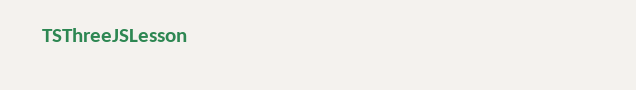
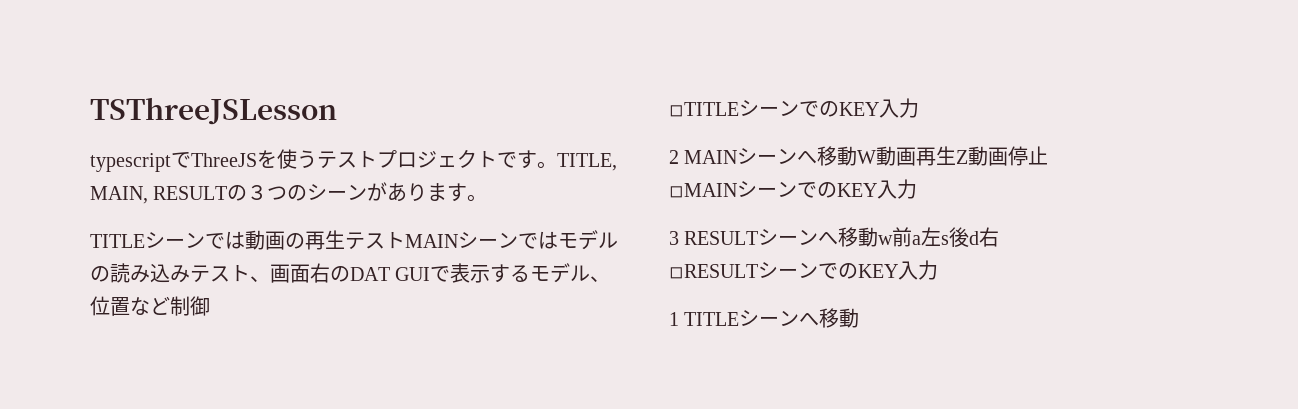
(187, 35) none -> [90,149,617,172] [90,182,488,204] [90,230,618,250] [90,263,611,283] [90,296,210,316] [669,98,919,118] [669,146,1049,166] [669,179,917,199] [669,227,1000,247] [669,260,938,280] [669,308,860,328] // typescriptでThreeJSを使うテストプロジェクトです。TITLE, MAIN, RESULTの３つのシーンがあります。 // TITLEシーンでは動画の再生テストMAINシーンではモデルの読み込みテスト、画面右のDAT GUIで表示するモデル、位置など制御 // ◽TITLEシーンでのKEY入力 // 2 MAINシーンへ移動W動画再生Z動画停止 // ◽MAINシーンでのKEY入力 // 3 RESULTシーンへ移動w前a左s後d右 // ◽RESULTシーンでのKEY入力 // 1 TITLEシーンへ移動

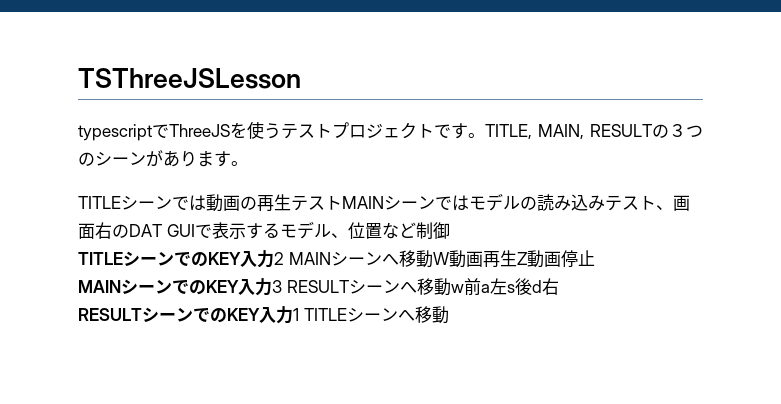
[669,98,919,118] ◽TITLEシーンでのKEY入力 // -> [78,250,274,268] TITLEシーンでのKEY入力
[669,179,917,199] ◽MAINシーンでのKEY入力 // -> [78,278,272,296] MAINシーンでのKEY入力
[669,260,938,280] ◽RESULTシーンでのKEY入力 // -> [78,306,293,324] RESULTシーンでのKEY入力

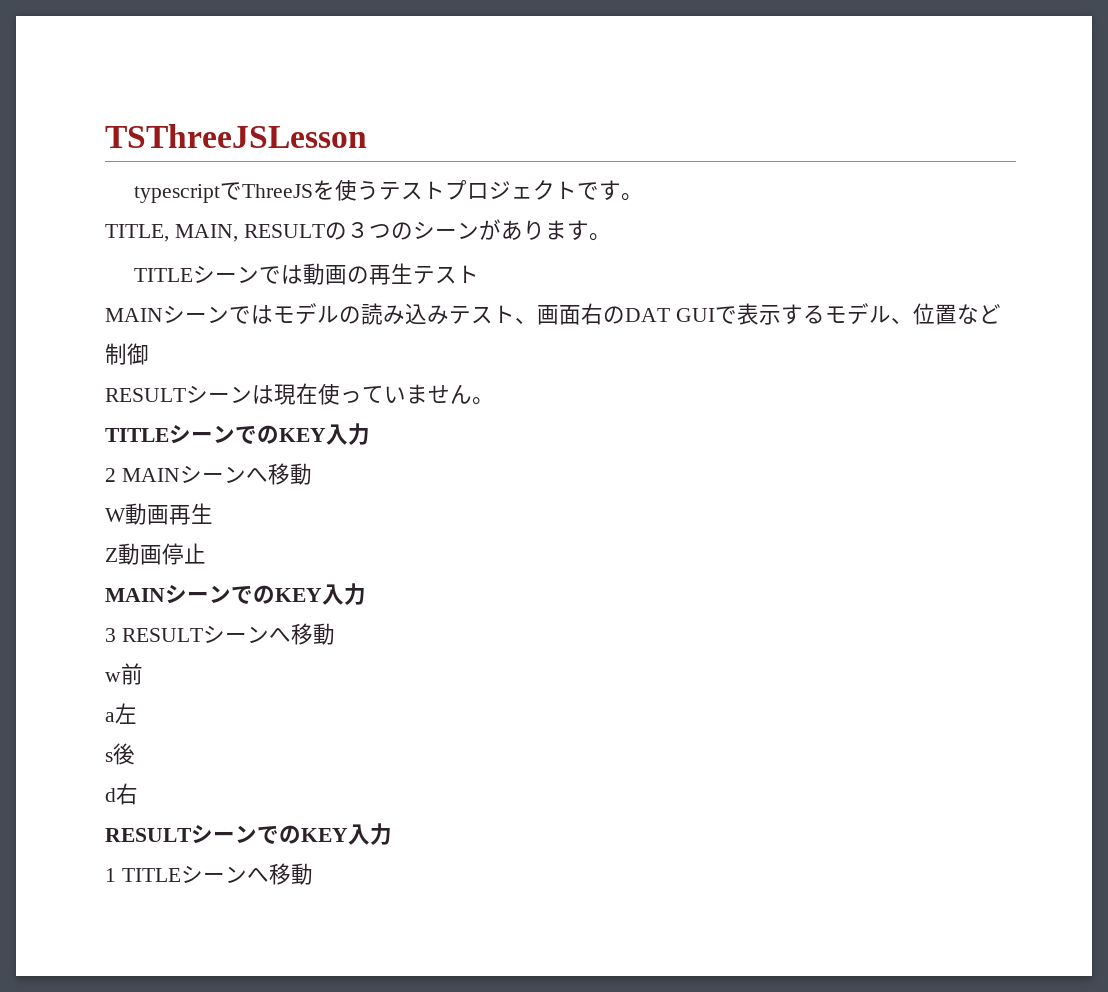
(485, 135) none -> (644, 197) //
(342, 203) none -> (480, 274) //
(450, 230) none -> [105,383,494,405] // RESULTシーンは現在使っていません。
(274, 259) none -> (370, 434) //
(433, 259) none -> (312, 474) //
(517, 258) none -> (213, 513) //
(272, 287) none -> (366, 594) //
(451, 287) none -> (335, 634) //
(481, 287) none -> (143, 674) //
(507, 286) none -> (137, 713) //
(532, 286) none -> (135, 754) //
(293, 315) none -> (392, 834) //

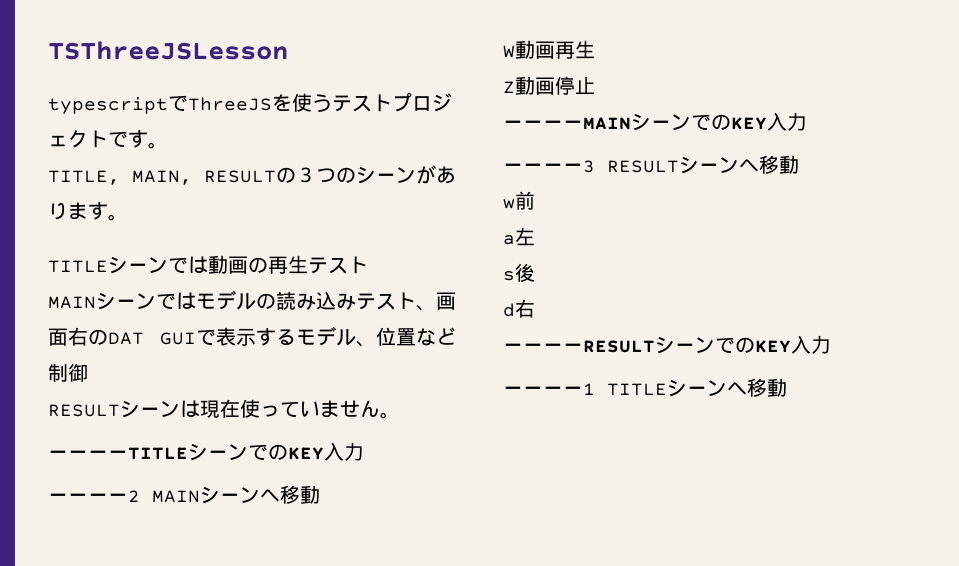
(494, 401) none -> [48,450,128,459] ーーーー
(370, 434) none -> [48,493,128,502] ーーーー
(206, 553) none -> [503,120,583,129] ーーーー
(366, 594) none -> [503,163,583,172] ーーーー
(138, 794) none -> [503,343,583,352] ーーーー
(392, 834) none -> [503,386,583,395] ーーーー

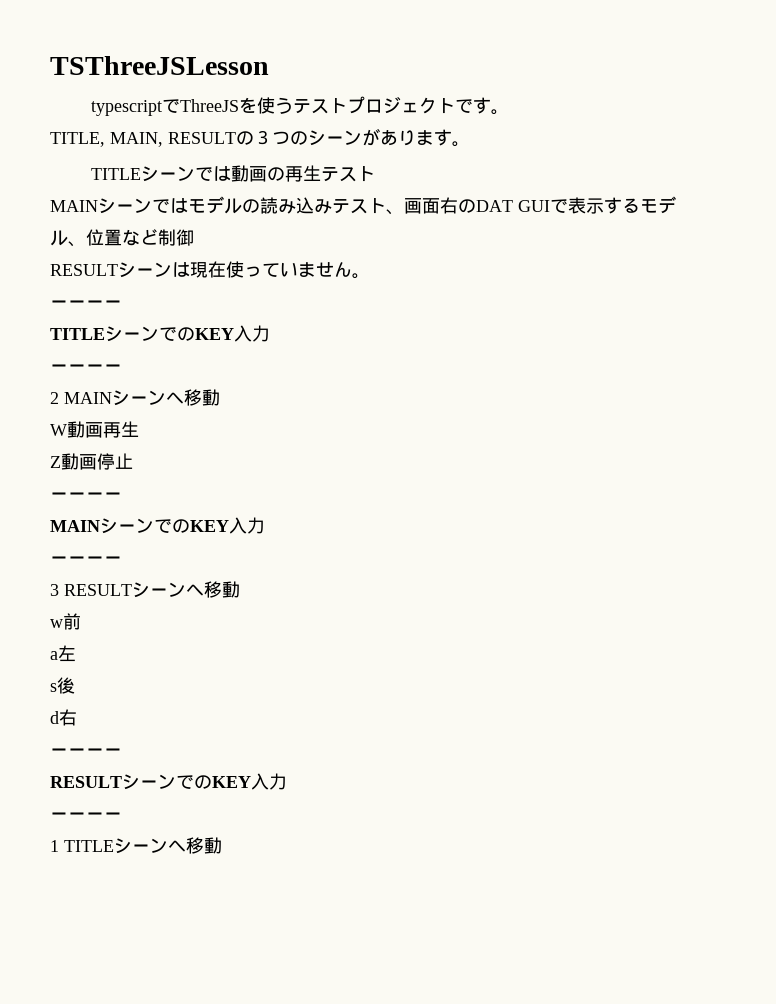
(128, 454) none -> (122, 304) //
(128, 497) none -> (122, 368) //
(583, 124) none -> (122, 496) //
(583, 167) none -> (122, 560) //
(583, 347) none -> (122, 752) //
(583, 390) none -> (122, 816) //

